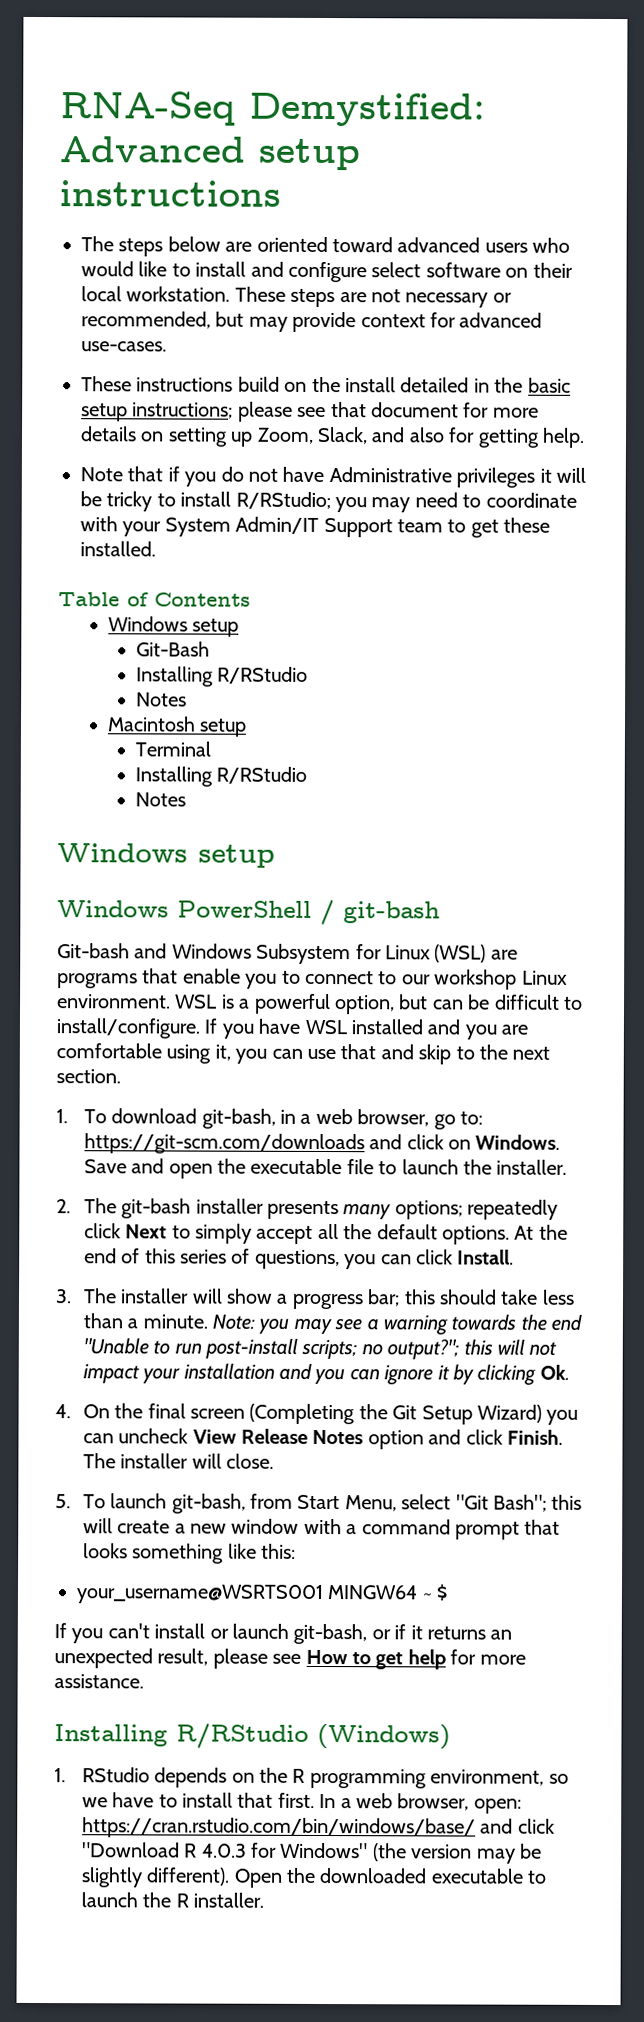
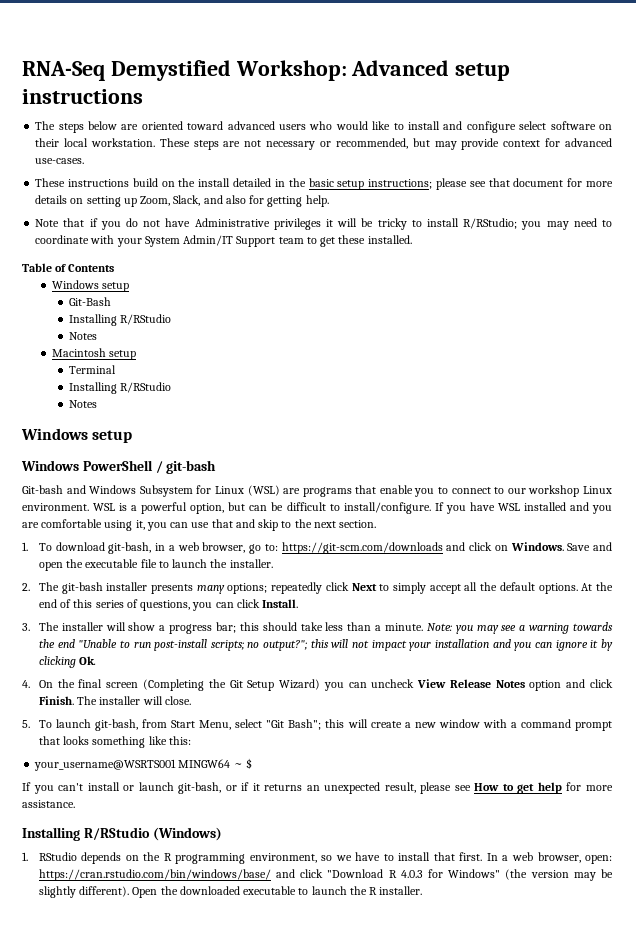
[249,92,486,127] Demystified: -> [110,60,347,81] Demystified Workshop:

